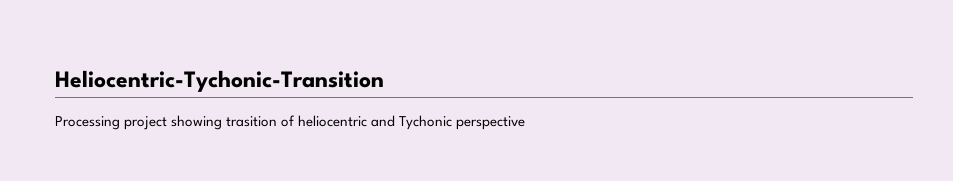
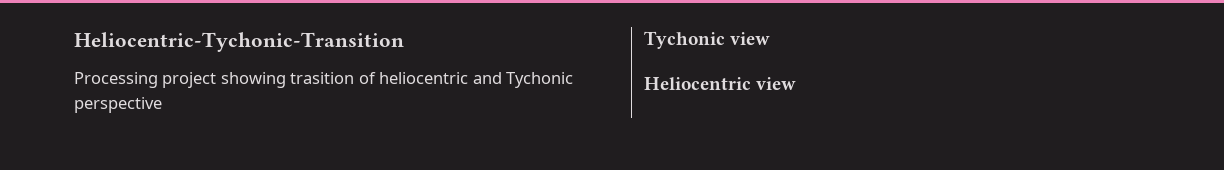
(526, 123) none -> [644,31,771,49] [644,77,797,90] // Tychonic view // Heliocentric view

